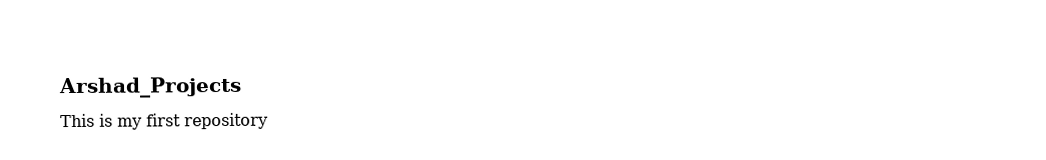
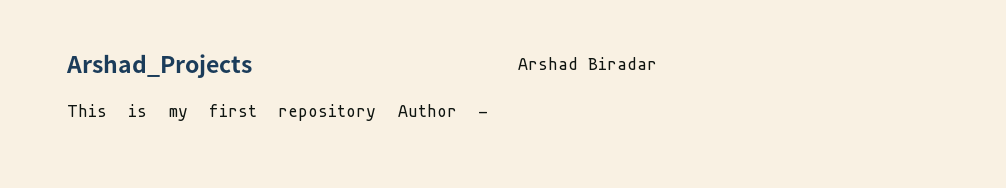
(268, 121) none -> [397,104,488,117] [518,57,657,70] Author - Arshad Biradar

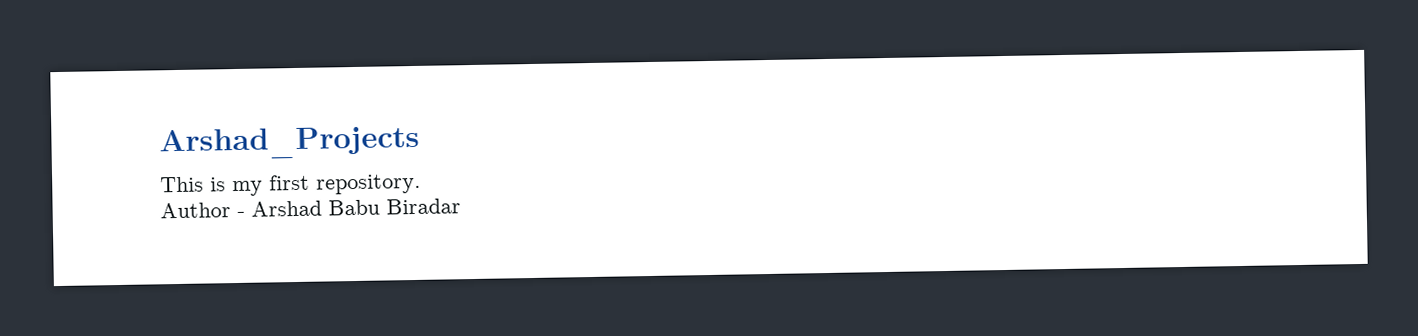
[278,104,377,121] repository -> [316,173,421,195] repository. //
(578, 63) none -> [328,199,380,216] Babu

